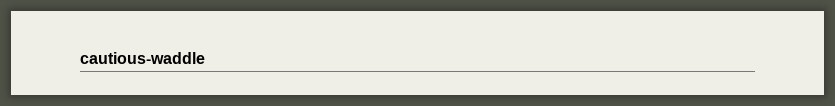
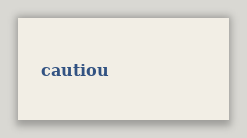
[80,52,205,64] cautious-waddle -> [41,64,109,76] cautiou

